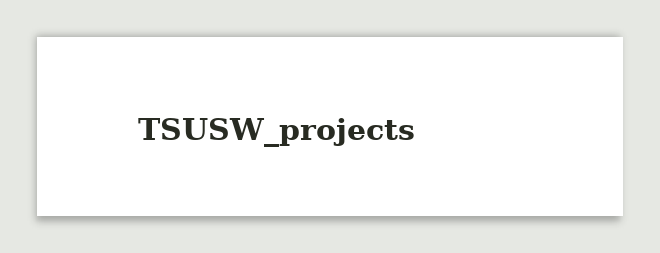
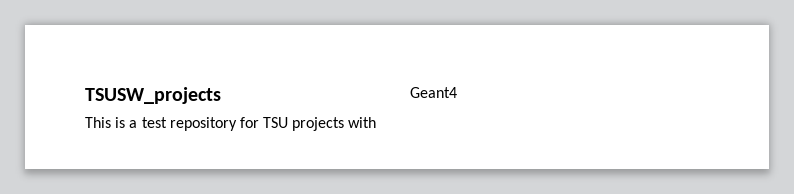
(415, 132) none -> [85,117,377,131] [410,87,457,98] // This is a test repository for TSU projects with Geant4

